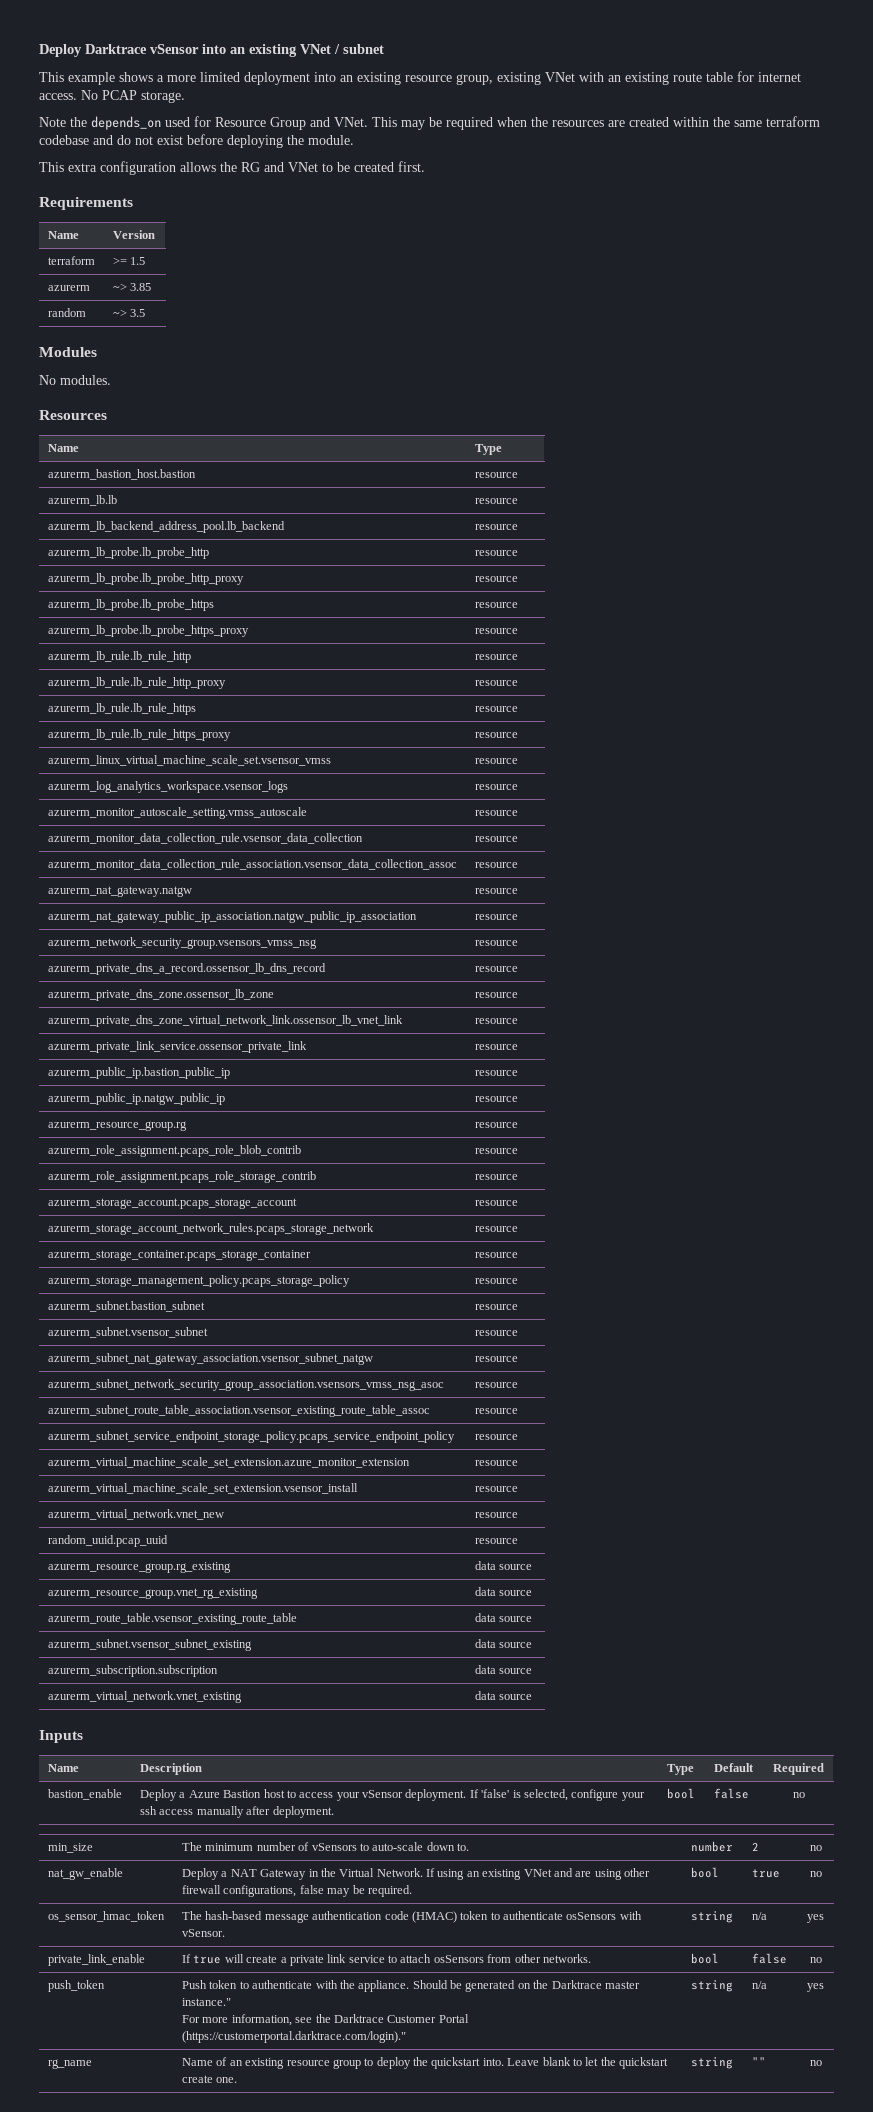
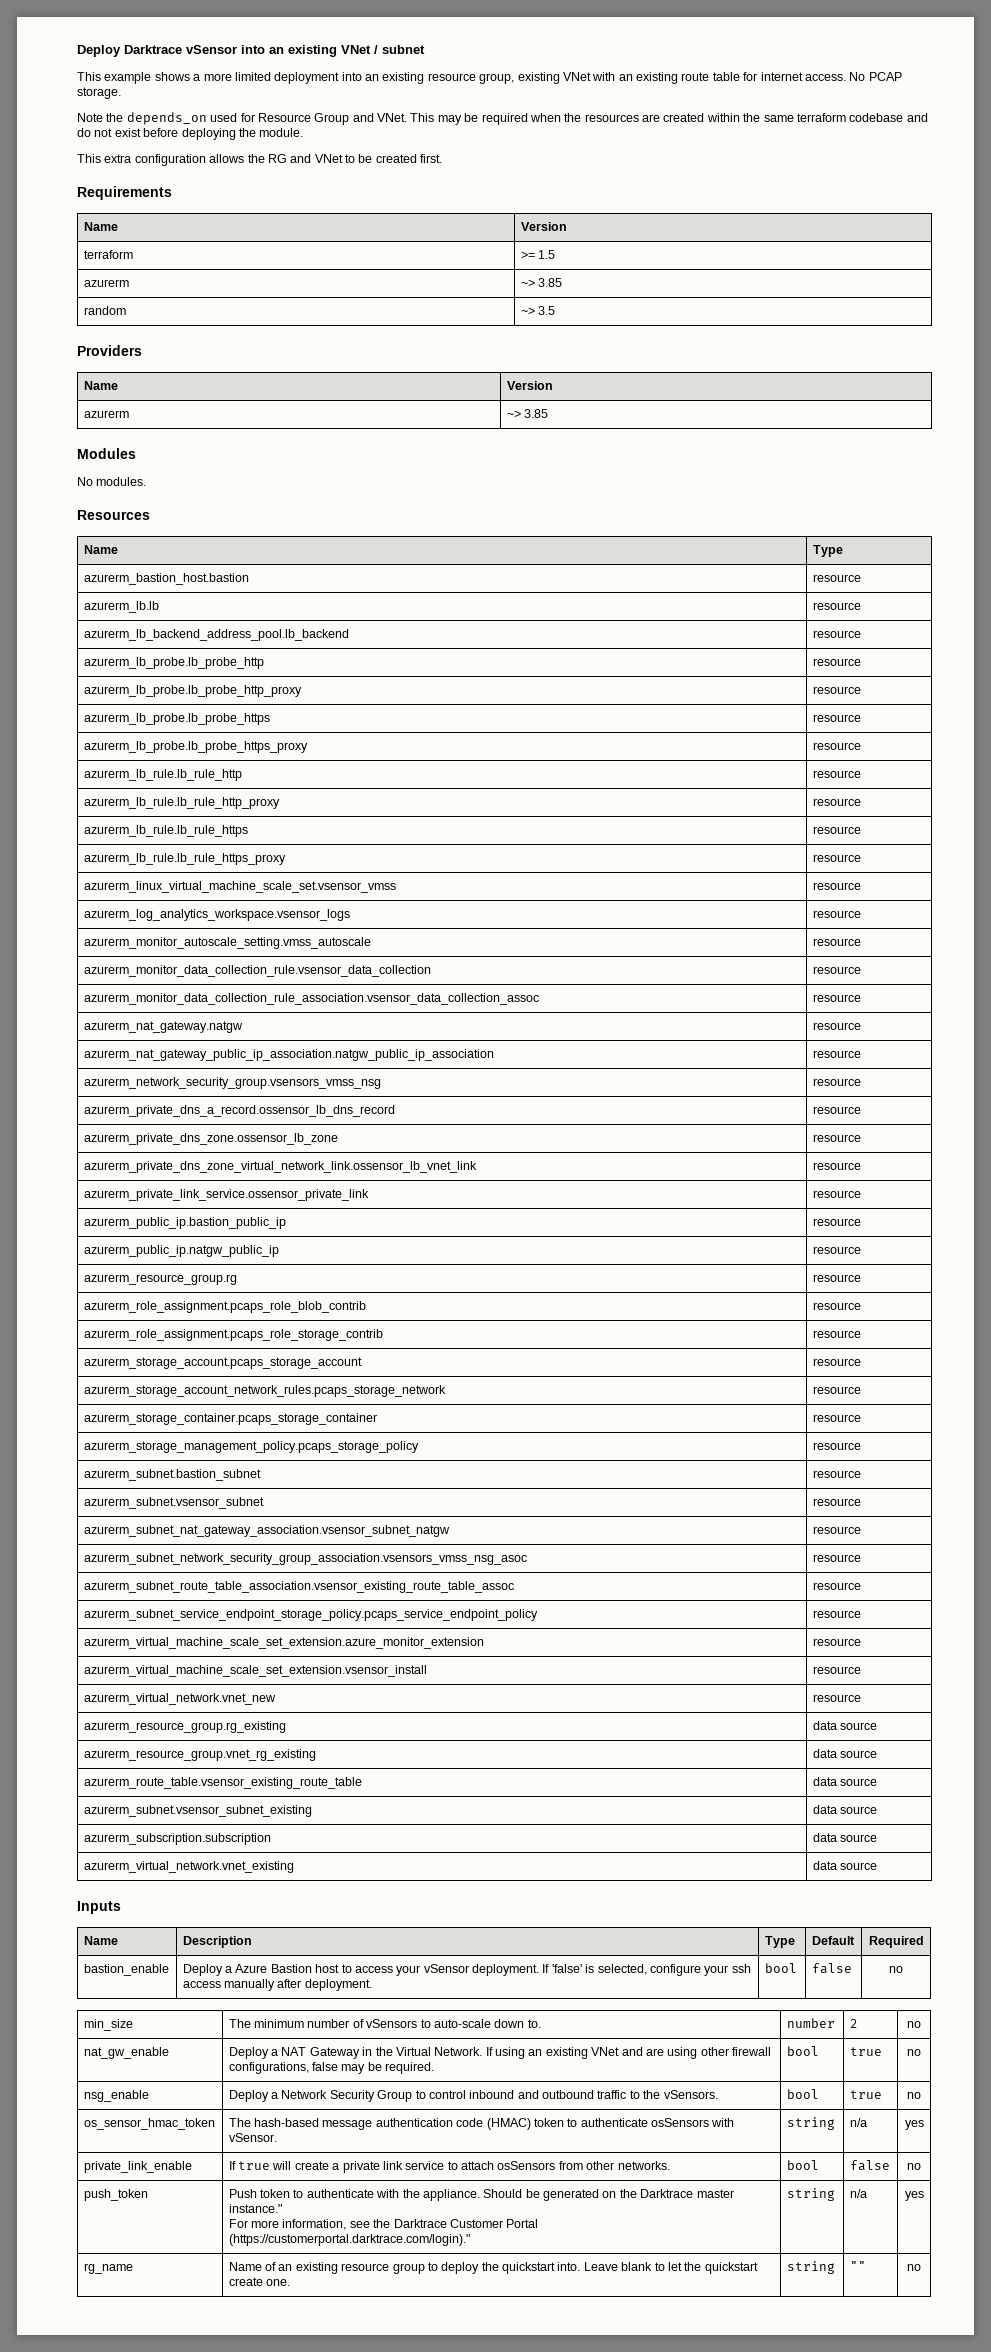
(146, 313) none -> [77,345,142,356] [83,381,118,390] [506,381,553,390] [83,410,129,418] [506,409,549,418] // Providers // Name | Version // azurerm | ~> 3.85
[47,1535,168,1547] [474,1538,518,1544] // random_uuid.pcap_uuid | resource -> (861, 1698) none
(822, 1874) none -> [83,2090,149,2102] [228,2090,718,2102] [786,2089,819,2099] [849,2090,882,2099] [907,2092,921,2099] // nsg_enable | Deploy a Network Security Group to control inbound and outbound traffic to the vSensors. | bool | true | no

